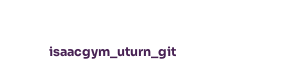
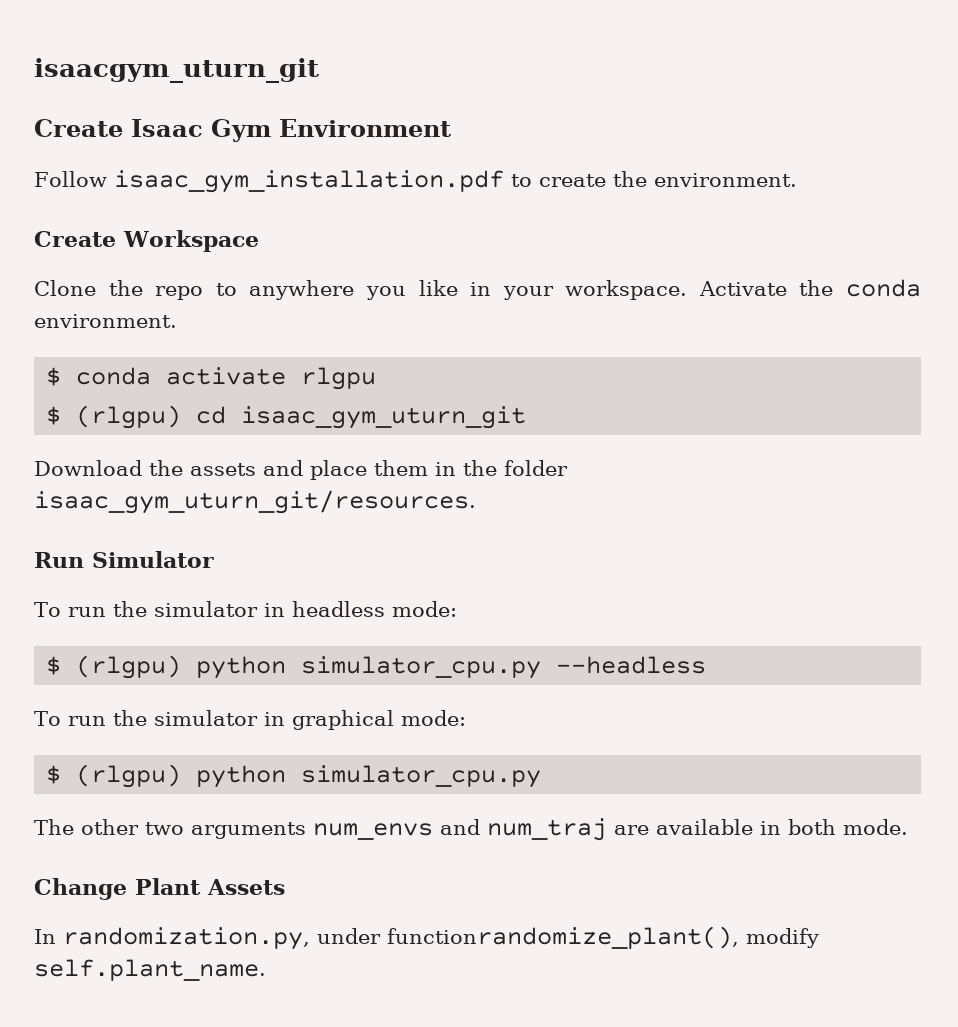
(176, 52) none -> [34,119,451,142] [34,170,797,193] [34,230,259,252] [34,279,922,300] [34,314,177,328] [46,367,377,390] [46,405,527,429] [34,460,568,480] [34,490,476,514] [34,551,214,568] [34,601,457,617] [46,655,707,679] [34,710,466,730] [46,764,542,788] [34,818,908,841] [34,878,285,900] [34,926,819,950] [34,959,266,981] // Create Isaac Gym Environment // Follow isaac_gym_installation.pdf to create the environment. // Create Workspace // Clone the repo to anywhere you like in your workspace. Activate the conda environment. // $ conda activate rlgpu // $ (rlgpu) cd isaac_gym_uturn_git // Download the assets and place them in the folder isaac_gym_uturn_git/resources. // Run Simulator // To run the simulator in headless mode: // $ (rlgpu) python simulator_cpu.py --headless // To run the simulator in graphical mode: // $ (rlgpu) python simulator_cpu.py // The other two arguments num_envs and num_traj are available in both mode. // Change Plant Assets // In randomization.py, under functionrandomize_plant(), modify self.plant_name.

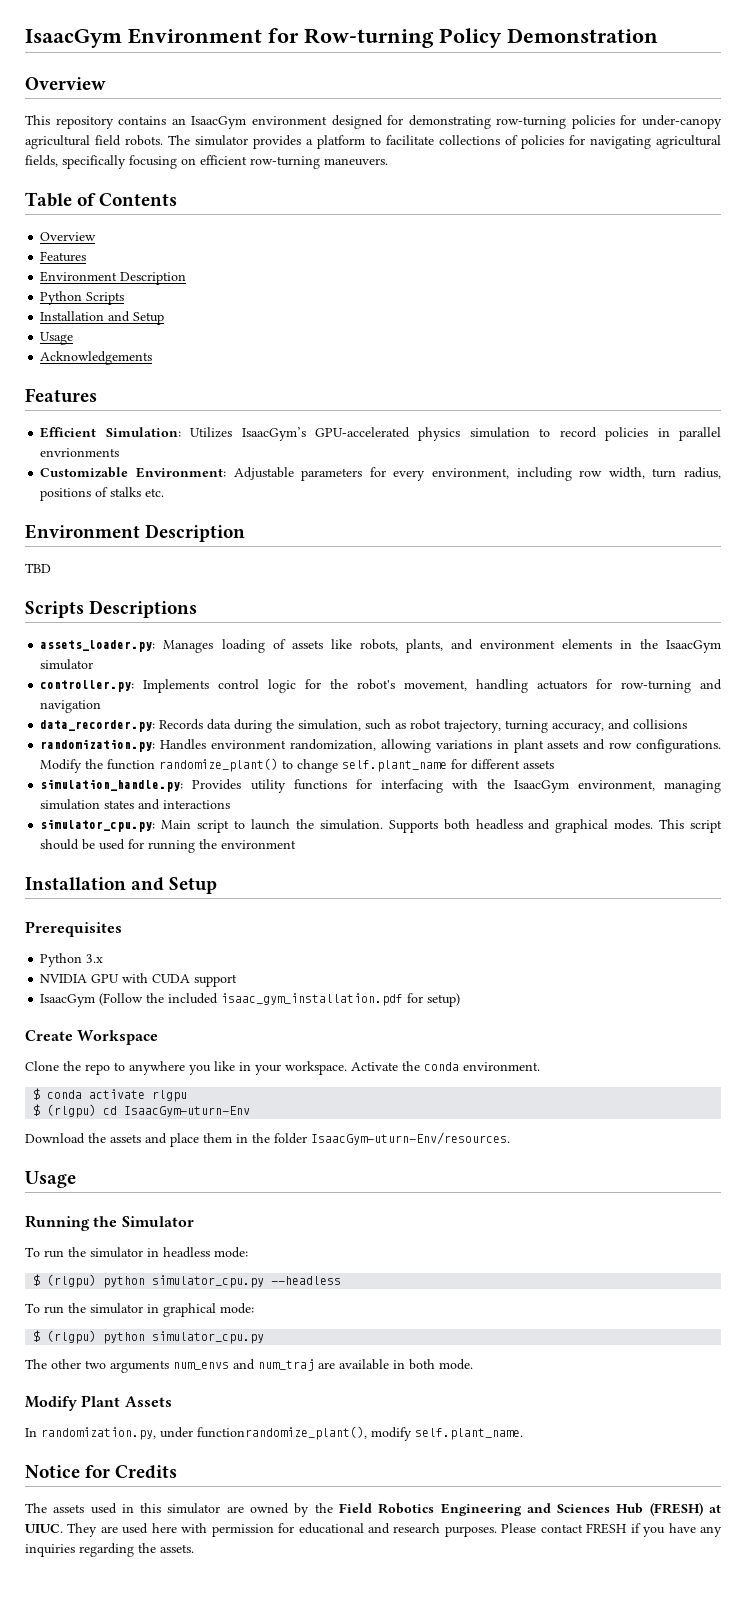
[34,58,319,83] [34,119,451,142] [34,170,797,193] isaacgym_uturn_git // Create Isaac Gym Environment // Follow isaac_gym_installation.pdf to create the environment. -> [25,28,658,48] [25,77,106,90] [25,115,723,129] [25,135,721,149] [25,155,388,169] [25,192,178,207] [40,232,97,241] [40,251,87,262] [40,271,187,285] [40,291,125,305] [40,311,165,325] [40,332,74,345] [40,351,153,365] [25,388,97,403] [40,427,721,441] [40,448,120,457] [40,467,722,481] [40,487,165,501] [25,524,246,542] [25,563,51,573] [25,600,198,618] [40,639,722,653] [40,659,94,670] [40,679,723,693] [40,700,102,713] [40,719,688,733] [40,739,721,753] [40,758,555,773] [40,779,721,793] [40,799,231,810] [40,819,722,833] [40,839,297,853] [25,877,218,894] [25,921,122,937] [40,953,104,967] [40,973,238,987] [40,993,461,1007] IsaacGym Environment for Row-turning Policy Demonstration // Overview // This repository contains an IsaacGym environment designed for demonstrating row-turning policies for under-canopy agricultural field robots. The simulator provides a platform to facilitate collections of policies for navigating agricultural fields, specifically focusing on efficient row-turning maneuvers. // Table of Contents // Overview // Features // Environment Description // Python Scripts // Installation and Setup // Usage // Acknowledgements // Features // Efficient Simulation: Utilizes IsaacGym’s GPU-accelerated physics simulation to record policies in parallel envrionments // Customizable Environment: Adjustable parameters for every environment, including row width, turn radius, positions of stalks etc. // Environment Description // TBD // Scripts Descriptions // assets_loader.py: Manages loading of assets like robots, plants, and environment elements in the IsaacGym simulator // controller.py: Implements control logic for the robot's movement, handling actuators for row-turning and navigation // data_recorder.py: Records data during the simulation, such as robot trajectory, turning accuracy, and collisions // randomization.py: Handles environment randomization, allowing variations in plant assets and row configurations. Modify the function randomize_plant() to change self.plant_name for different assets // simulation_handle.py: Provides utility functions for interfacing with the IsaacGym environment, managing simulation states and interactions // simulator_cpu.py: Main script to launch the simulation. Supports both headless and graphical modes. This script should be used for running the environment // Installation and Setup // Prerequisites // Python 3.x // NVIDIA GPU with CUDA support // IsaacGym (Follow the included isaac_gym_installation.pdf for setup)
[241,406,527,429] isaac_gym_uturn_git -> [124,1106,251,1117] IsaacGym-uturn-Env
[34,490,476,514] [34,552,84,568] isaac_gym_uturn_git/resources. // Run -> [311,1132,510,1145] [25,1171,76,1188] [25,1215,118,1231] IsaacGym-uturn-Env/resources. // Usage // Running the
[34,878,127,900] Change -> [25,1396,77,1411] Modify
(266, 970) none -> [25,1465,178,1479] [25,1502,721,1517] [25,1523,723,1537] [25,1543,194,1557] // Notice for Credits // The assets used in this simulator are owned by the Field Robotics Engineering and Sciences Hub (FRESH) at UIUC. They are used here with permission for educational and research purposes. Please contact FRESH if you have any inquiries regarding the assets.

